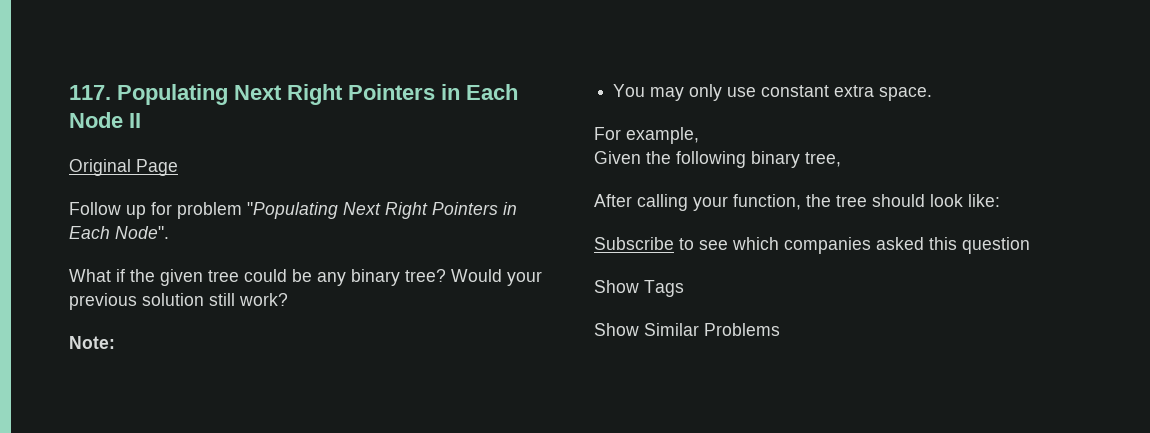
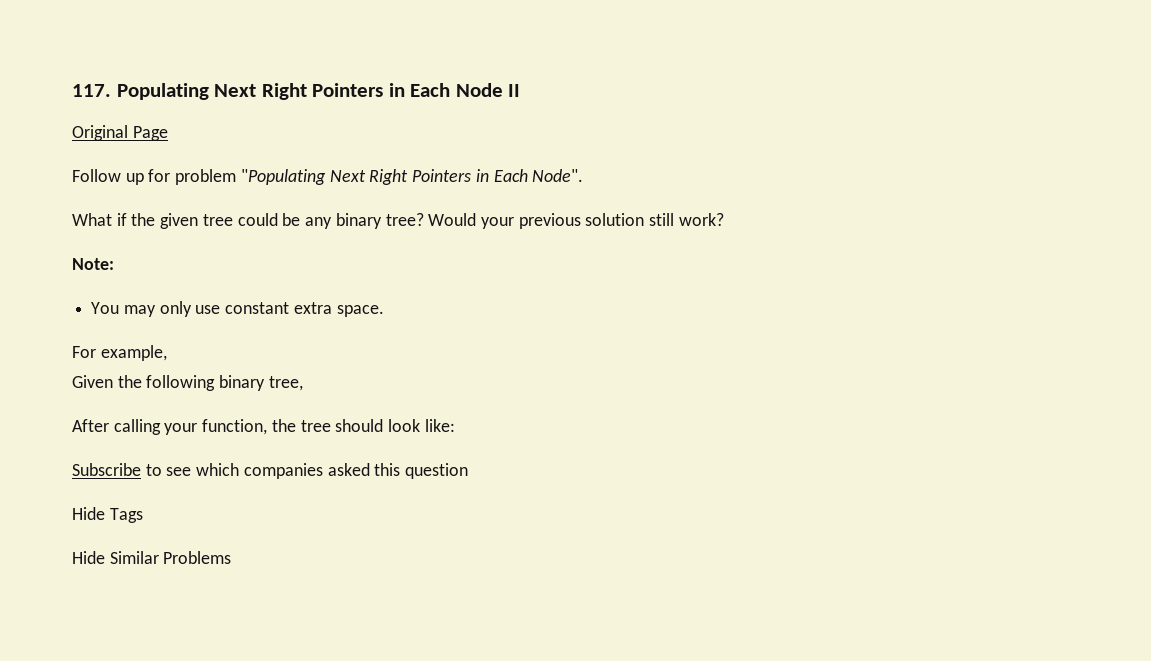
[594,280,639,293] Show -> [72,507,105,520] Hide
[594,323,639,336] Show -> [72,551,105,564] Hide

